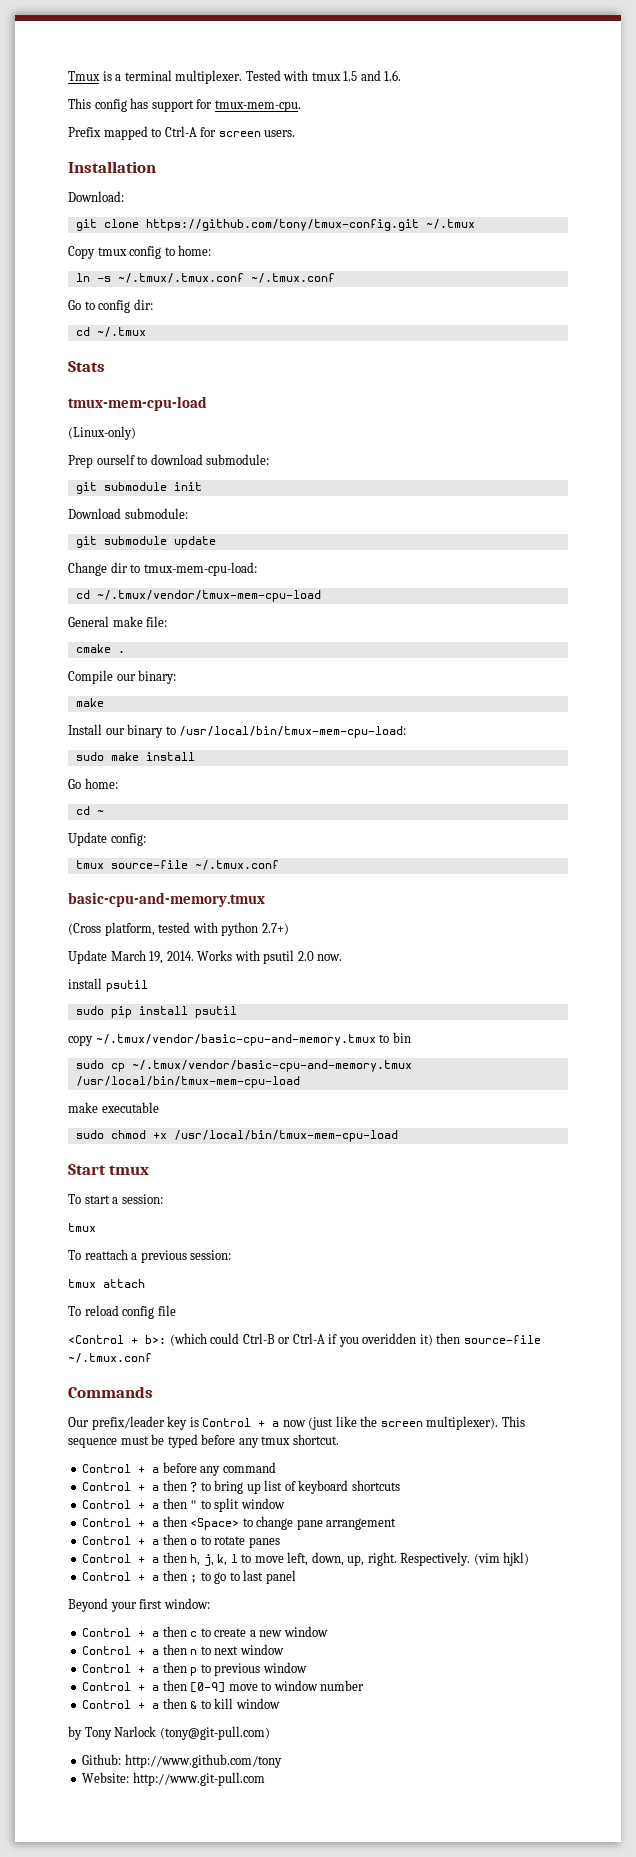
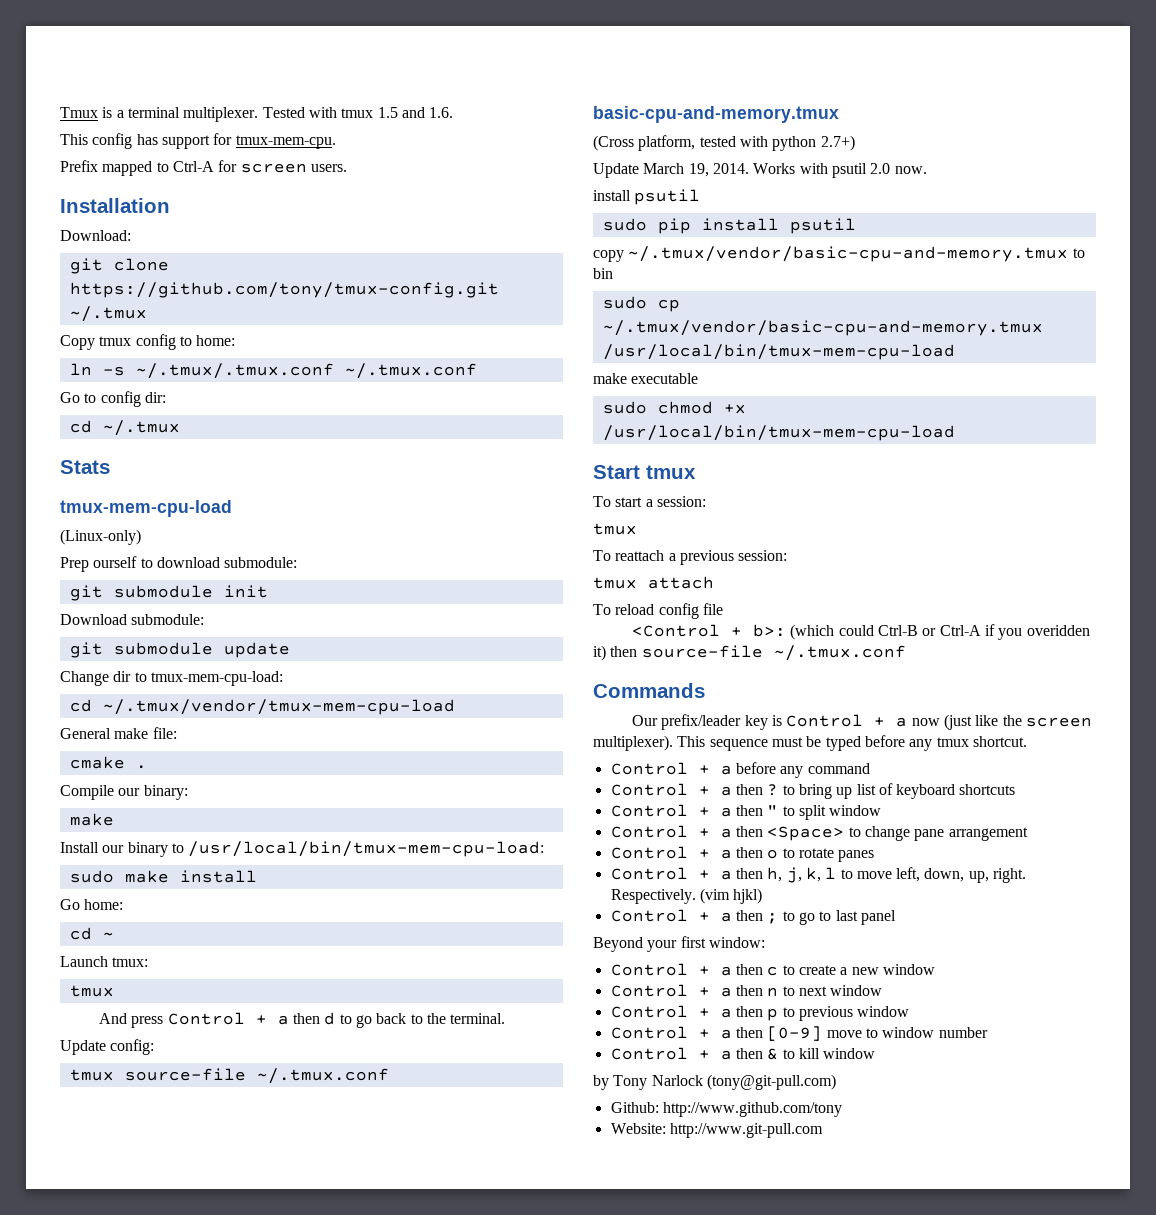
(104, 812) none -> [60,956,149,967] [69,985,114,997] [99,1012,506,1028] // Launch tmux: // tmux // And press Control + a then d to go back to the terminal.

